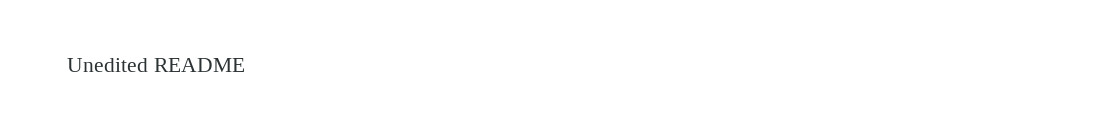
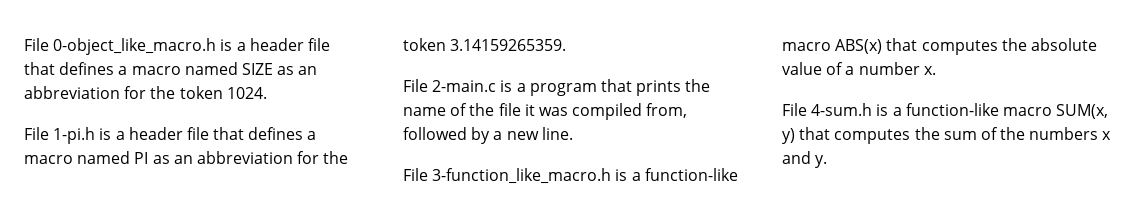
[67,58,245,72] Unedited README -> [24,38,330,55] [24,62,318,75] [24,86,267,99] [24,127,317,144] [24,151,349,164] [403,38,567,51] [403,79,711,96] [403,103,688,120] [403,127,573,144] [403,168,738,184] [782,38,1097,55] [782,62,936,75] [782,103,1109,119] [782,127,1112,144] [782,151,828,168] File 0-object_like_macro.h is a header file that defines a macro named SIZE as an abbreviation for the token 1024. // File 1-pi.h is a header file that defines a macro named PI as an abbreviation for the token 3.14159265359. // File 2-main.c is a program that prints the name of the file it was compiled from, followed by a new line. // File 3-function_like_macro.h is a function-like macro ABS(x) that computes the absolute value of a number x. // File 4-sum.h is a function-like macro SUM(x, y) that computes the sum of the numbers x and y.

